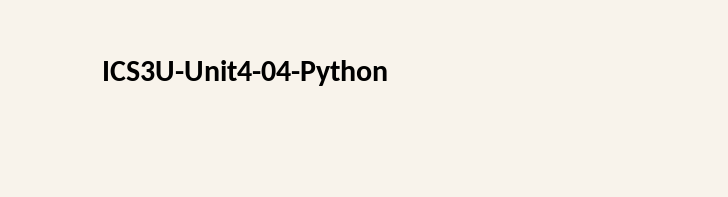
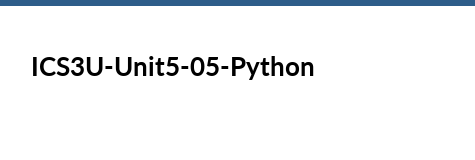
[102,60,388,86] ICS3U-Unit4-04-Python -> [31,56,315,80] ICS3U-Unit5-05-Python

